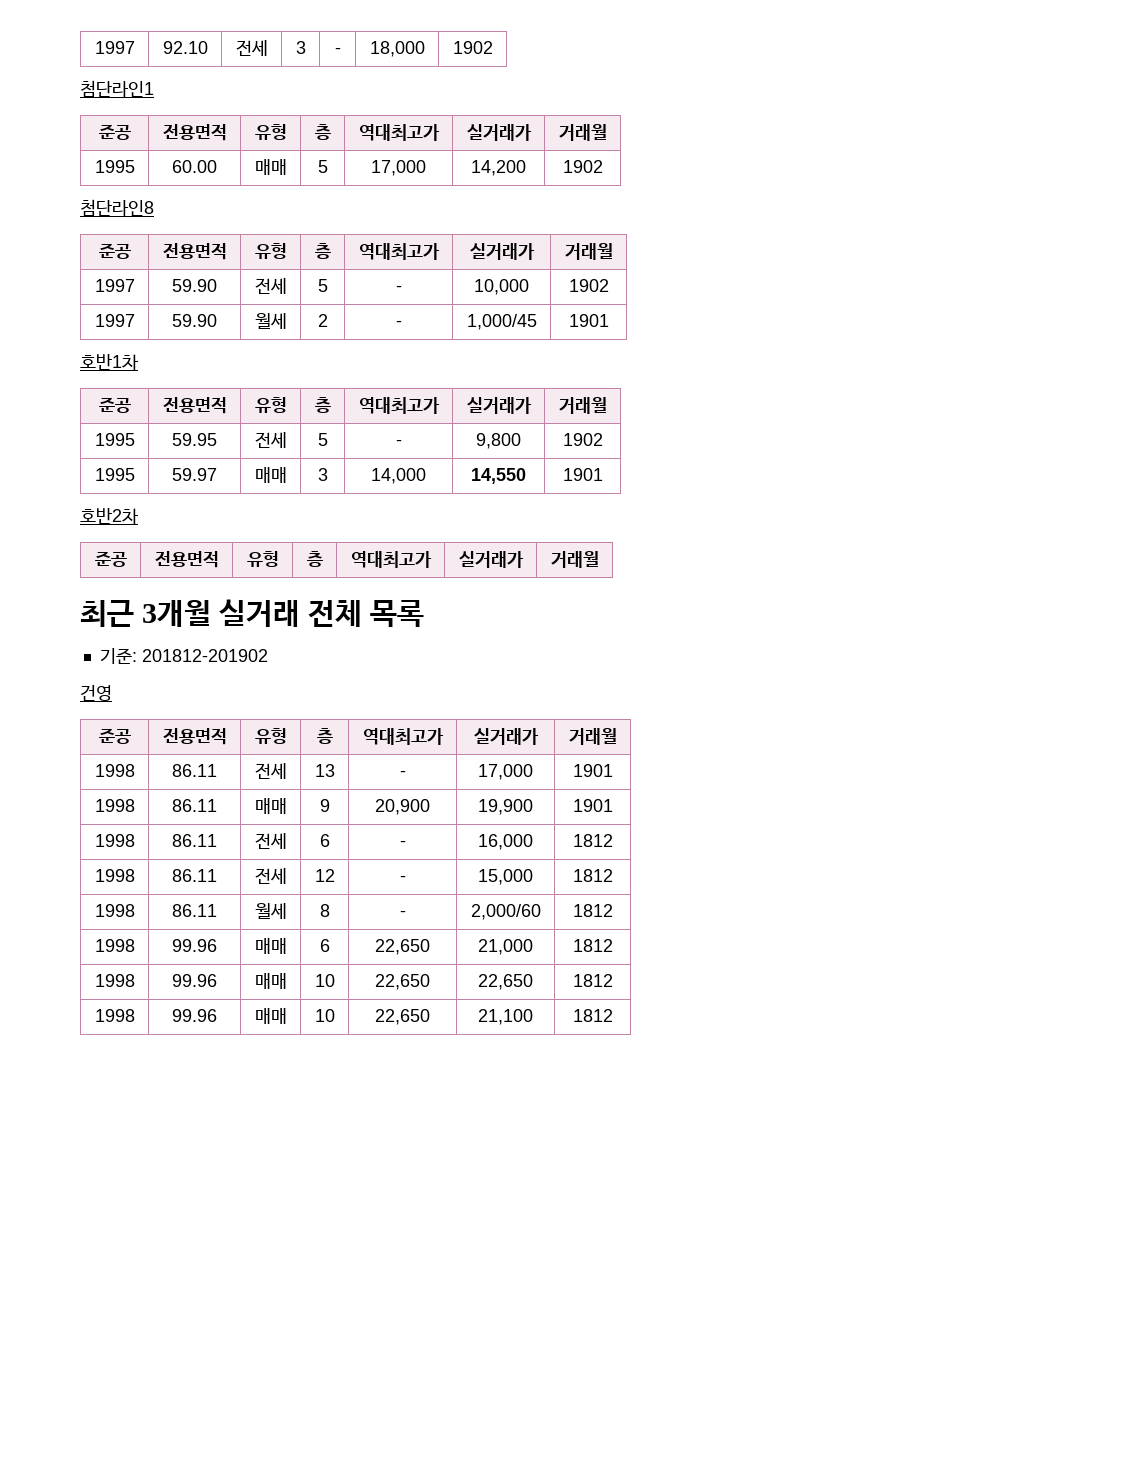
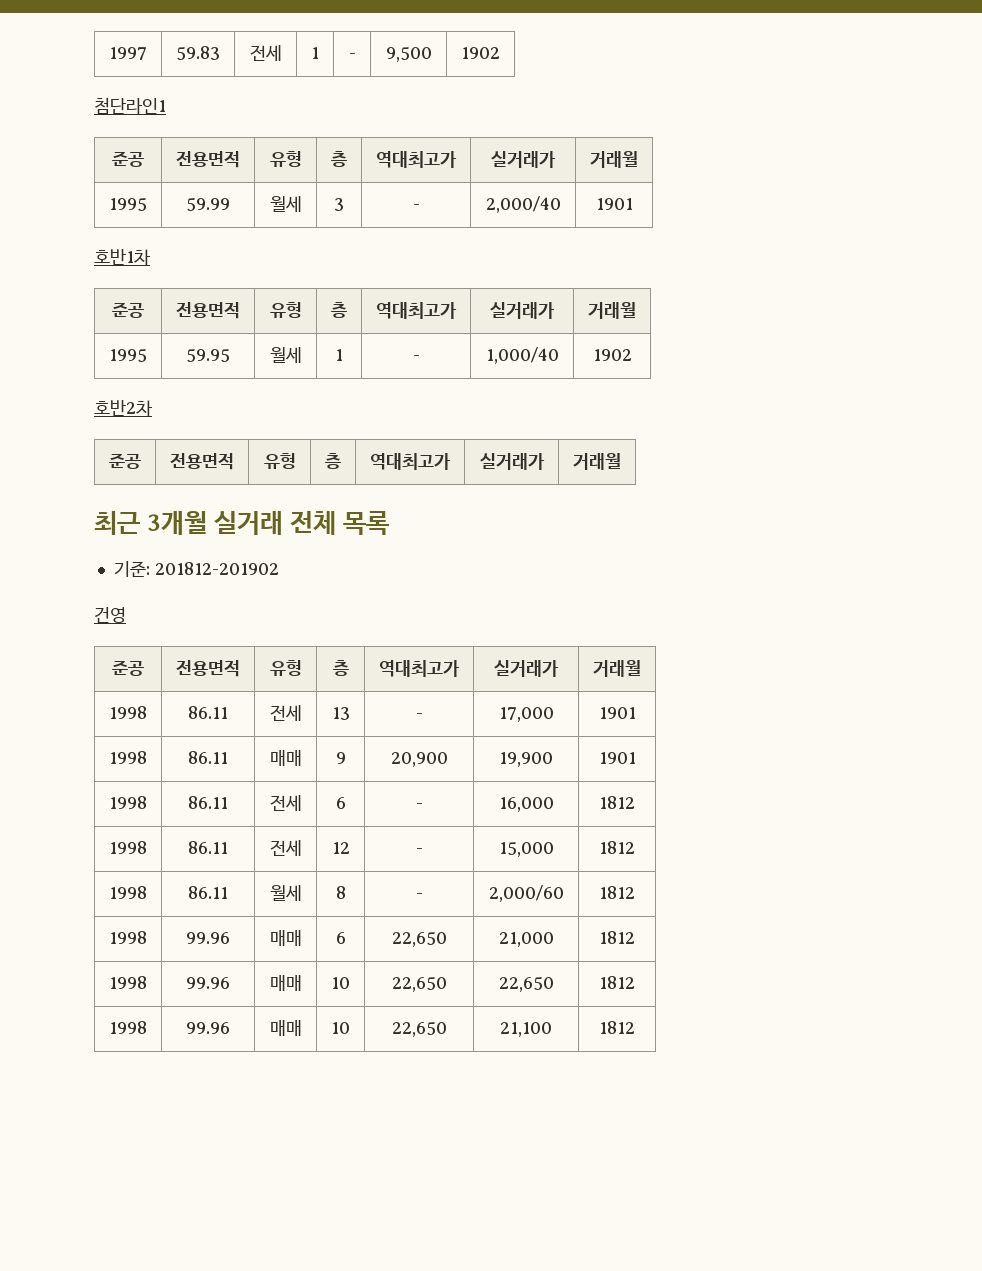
[94,41,135,54] [162,41,208,54] [235,40,268,56] [295,41,306,54] [334,47,341,54] [369,41,425,57] 1997 | 92.10 | 전세 | 3 | - | 18,000 -> [109,47,147,60] [176,46,220,60] [249,45,282,61] [311,47,319,59] [348,53,356,59] [385,47,432,62] 1997 | 59.83 | 전세 | 1 | - | 9,500
[172,160,217,173] [254,159,287,175] [317,160,328,173] [371,160,426,176] [471,160,526,176] [562,160,603,173] [80,199,154,216] [98,243,131,259] [162,243,227,260] [254,243,287,259] [314,243,331,259] [358,243,440,260] [469,243,535,260] [564,243,613,260] [94,279,135,292] [172,279,217,292] [254,278,287,294] [317,279,328,292] [395,285,402,292] [474,279,529,295] [568,279,609,292] [94,314,135,327] [172,314,217,327] [254,313,287,329] [317,314,328,327] [395,320,402,327] [466,314,537,330] 60.00 | 매매 | 5 | 17,000 | 14,200 | 1902 // 첨단라인8 // 준공 | 전용면적 | 유형 | 층 | 역대최고가 | 실거래가 | 거래월 // 1997 | 59.90 | 전세 | 5 | - | 10,000 | 1902 // 1997 | 59.90 | 월세 | 2 | - | 1,000/45 -> [186,198,230,211] [269,196,302,212] [334,198,344,211] [412,204,420,210] [485,196,561,213] 59.99 | 월세 | 3 | - | 2,000/40
[254,432,287,448] [317,433,328,446] [395,439,402,446] [476,433,521,449] [562,433,603,446] [94,468,135,481] [172,468,217,481] [254,467,287,483] [317,468,328,481] [371,468,426,484] [471,468,526,484] [562,468,603,481] 전세 | 5 | - | 9,800 | 1902 // 1995 | 59.97 | 매매 | 3 | 14,000 | 14,550 | 1901 -> [269,347,302,363] [335,349,343,361] [412,355,420,361] [485,347,559,364] [592,349,632,361] 월세 | 1 | - | 1,000/40 | 1902

